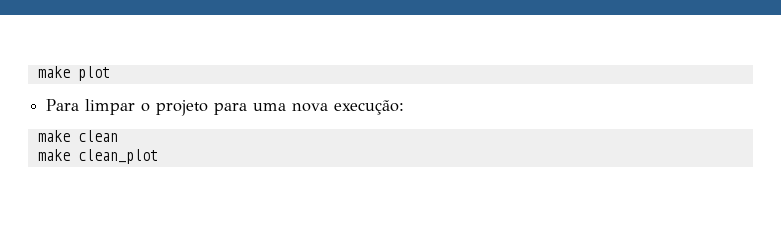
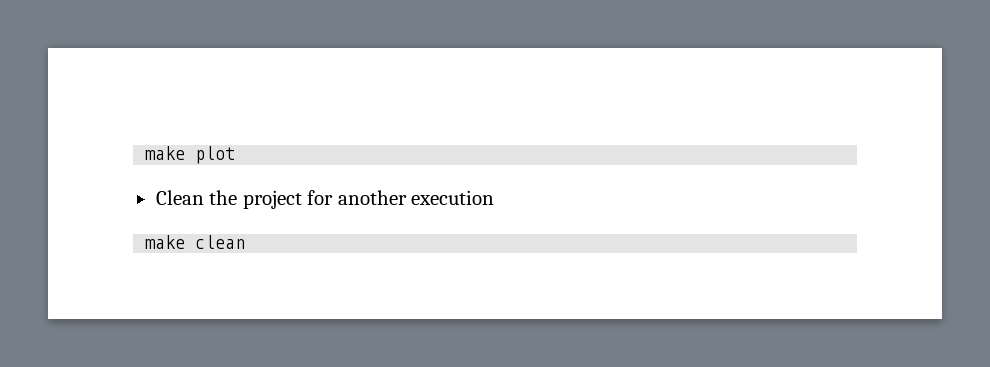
[46,99,405,116] Para limpar o projeto para uma nova execução: -> [155,190,495,209] Clean the project for another execution
[37,149,158,164] // make clean_plot -> (246, 242) none

